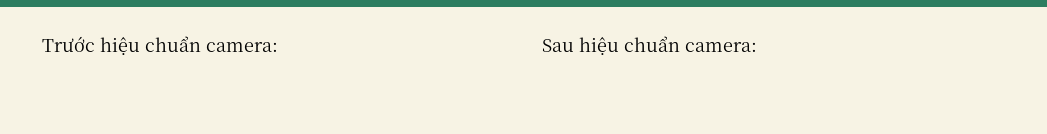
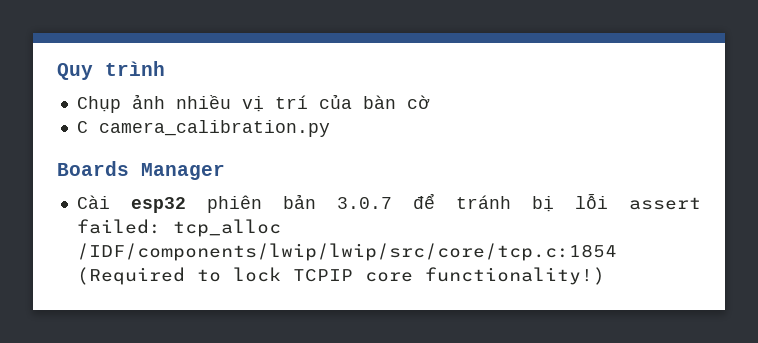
[42,36,278,56] [542,36,757,56] Trước hiệu chuẩn camera: // Sau hiệu chuẩn camera: -> [57,61,165,80] [76,94,430,113] [76,120,330,137] [57,161,225,180] [76,193,702,213] [76,219,281,237] [76,243,617,261] [76,267,605,285] Quy trình // Chụp ảnh nhiều vị trí của bàn cờ // C camera_calibration.py // Boards Manager // Cài esp32 phiên bản 3.0.7 để tránh bị lỗi assert failed: tcp_alloc /IDF/components/lwip/lwip/src/core/tcp.c:1854 (Required to lock TCPIP core functionality!)

